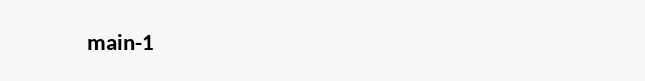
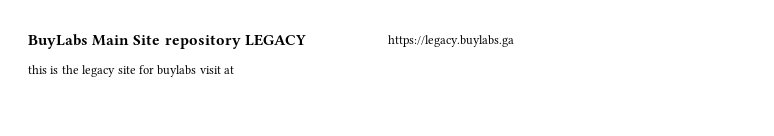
[87,34,154,50] main-1 -> [28,34,306,49] [28,65,234,77] [388,35,514,47] BuyLabs Main Site repository LEGACY // this is the legacy site for buylabs visit at https://legacy.buylabs.ga

